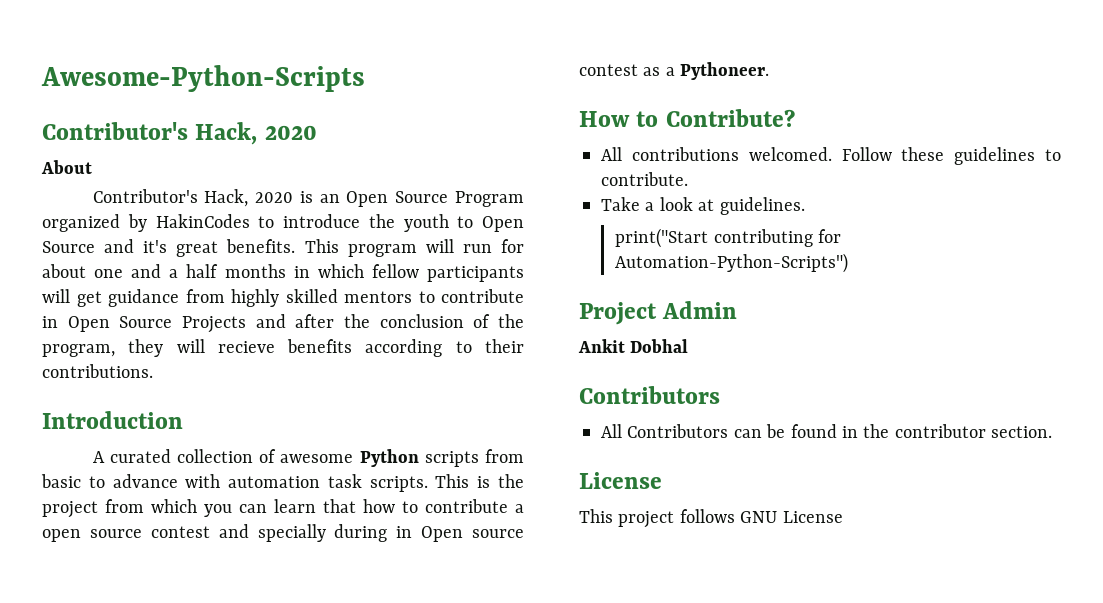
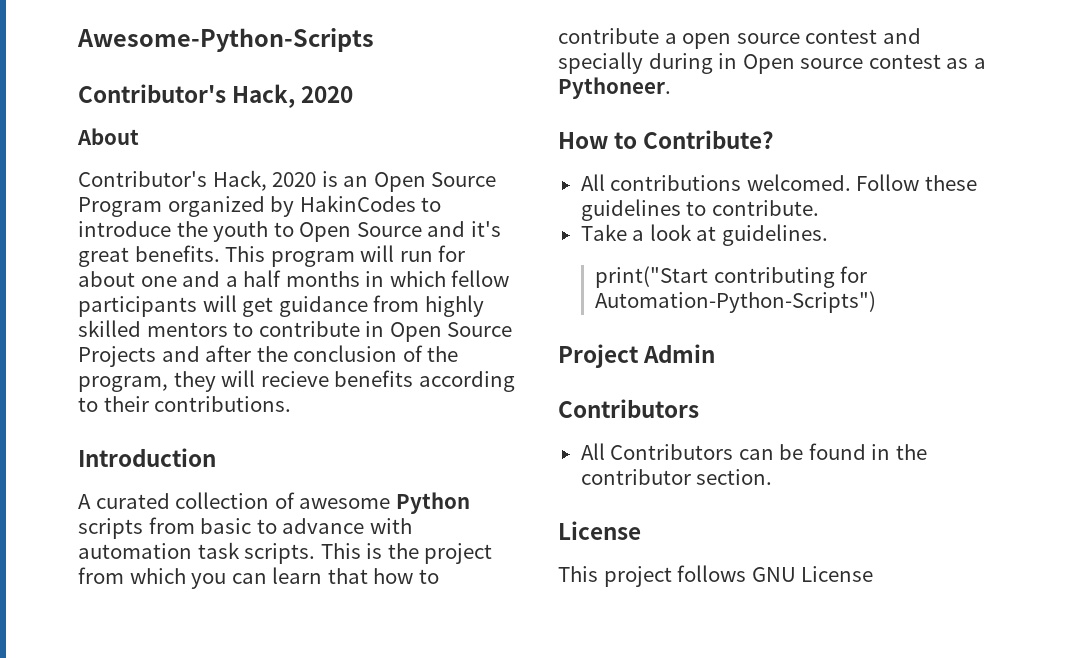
[578,339,689,353] // Ankit Dobhal -> (716, 353) none

